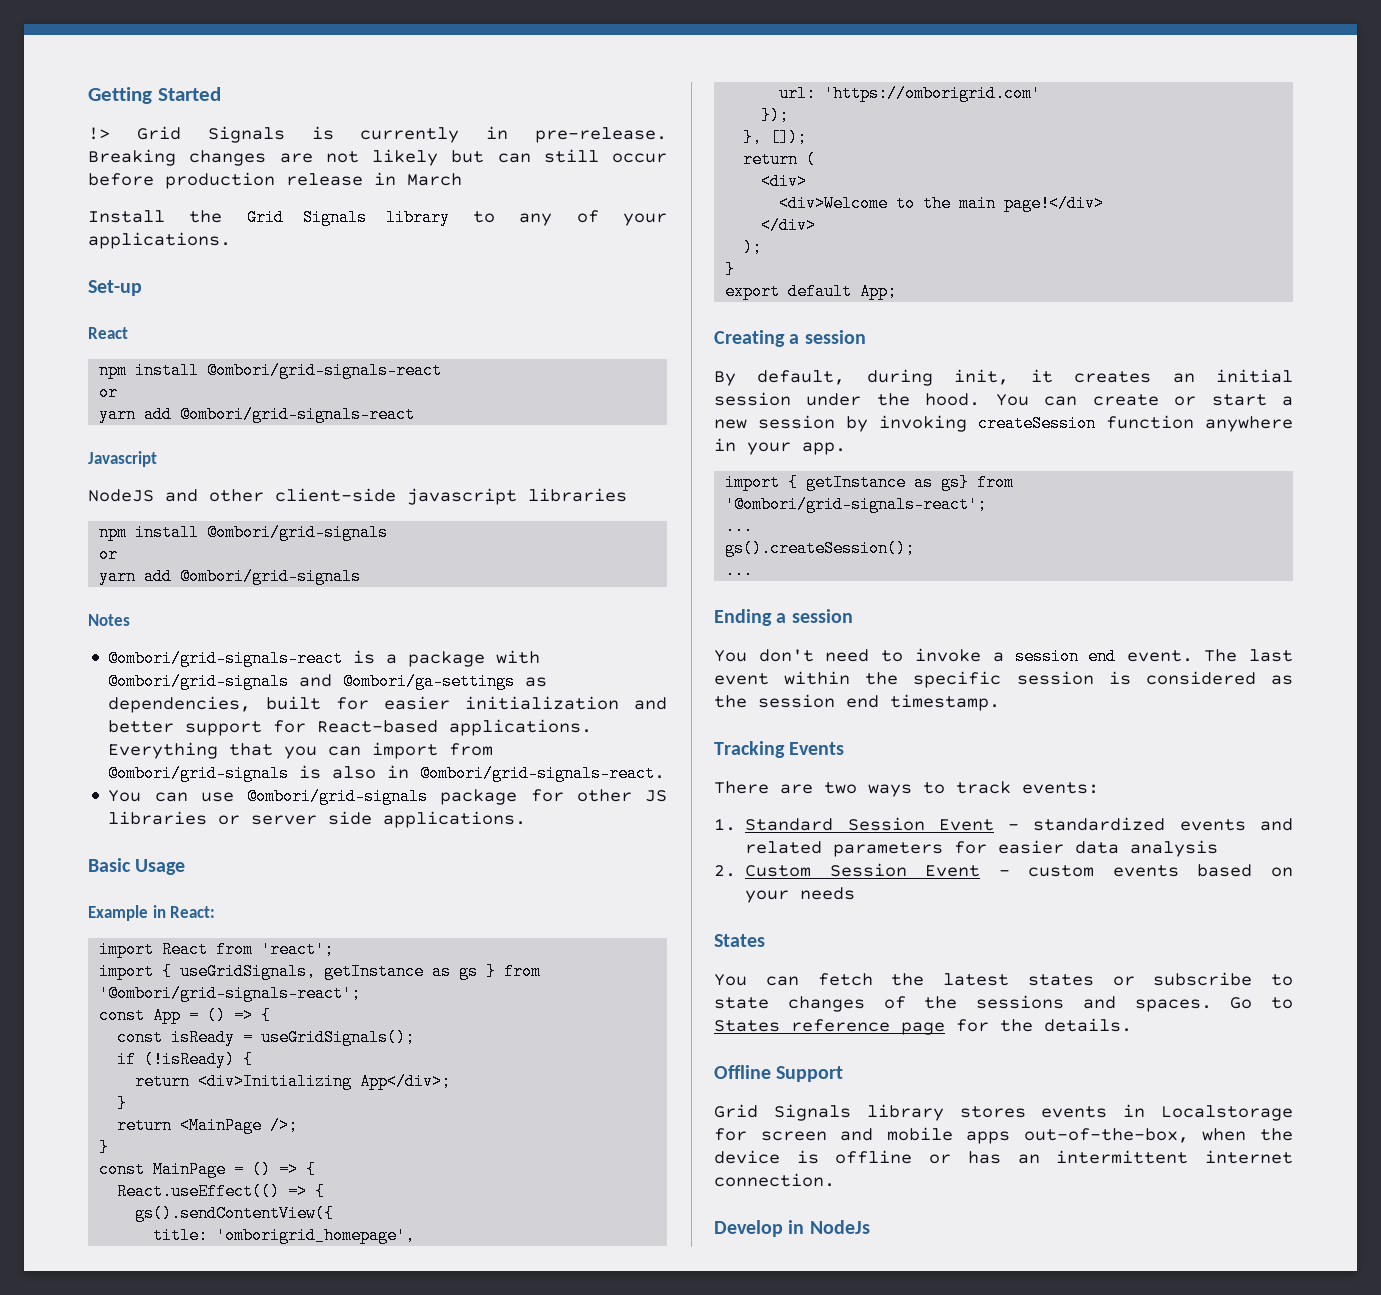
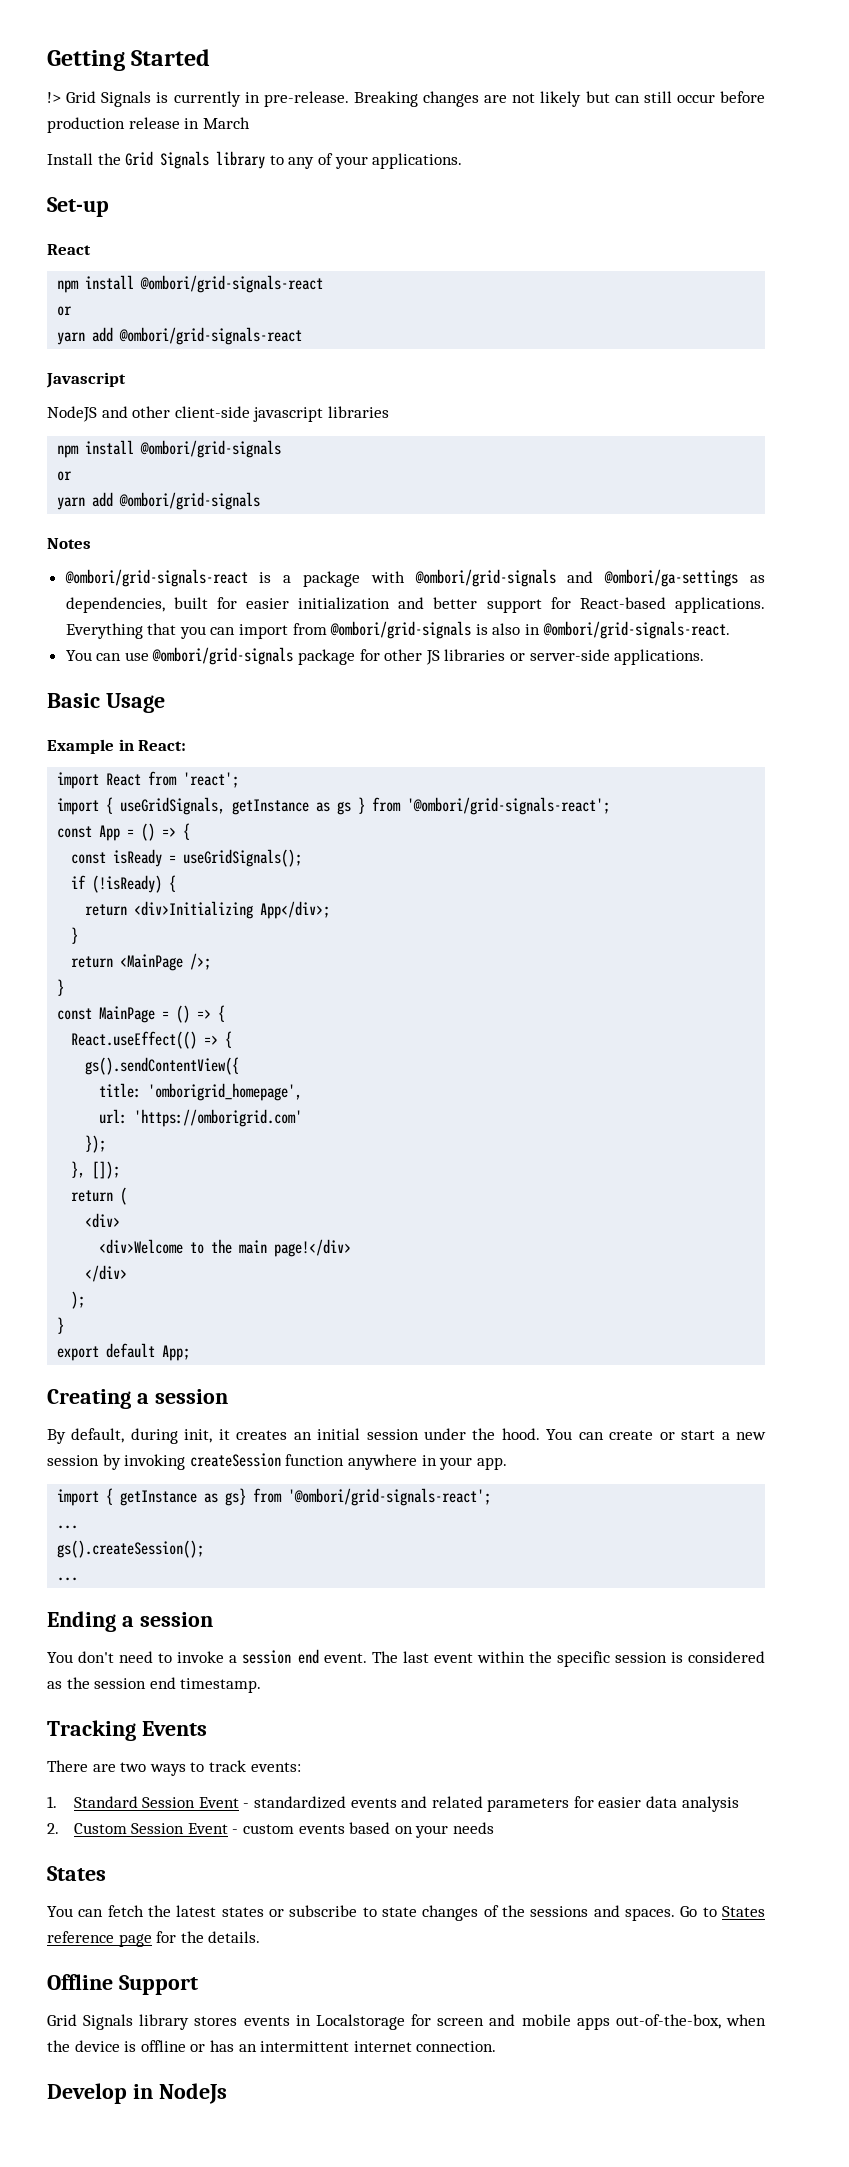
[251,811,373,825] server side -> [529,649,610,661] server-side

